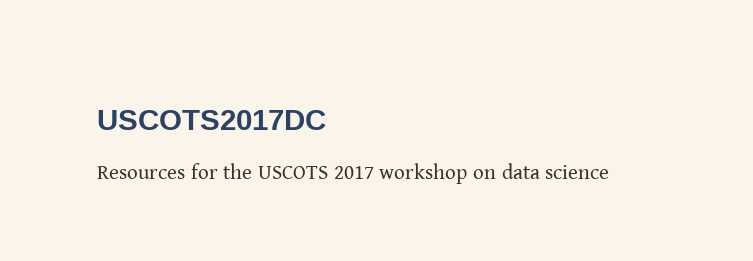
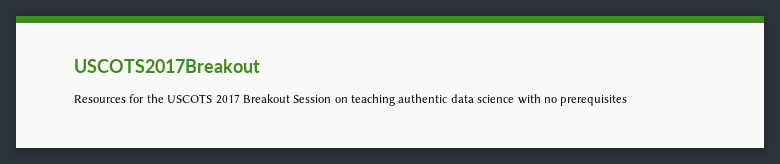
[97,110,326,130] USCOTS2017DC -> [74,59,260,73] USCOTS2017Breakout
[379,163,610,184] workshop on data science -> [242,94,628,106] Breakout Session on teaching authentic data science with no prerequisites

